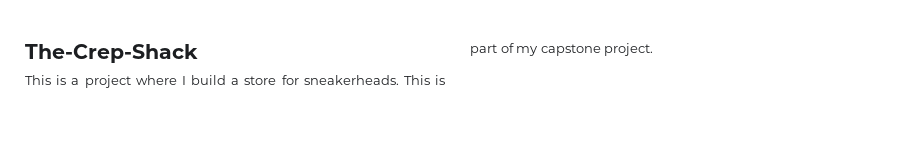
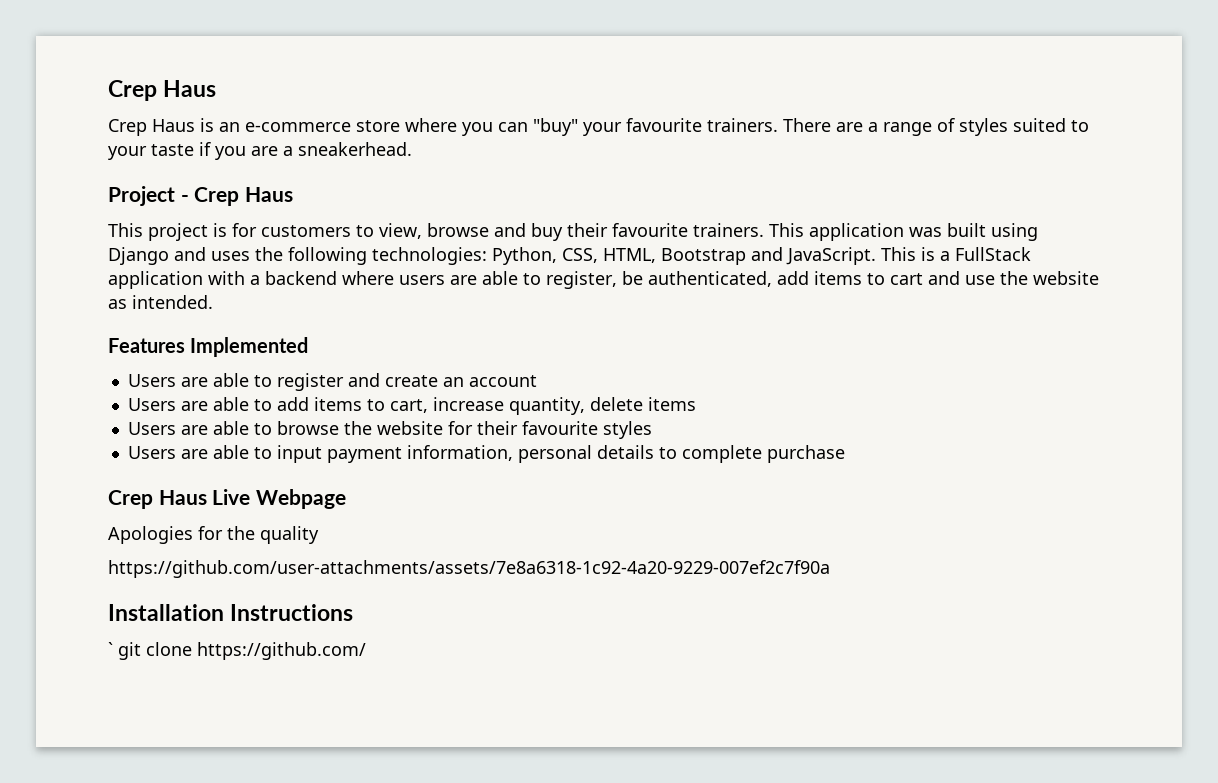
[25,44,198,63] [25,75,446,88] [470,43,654,56] The-Crep-Shack // This is a project where I build a store for sneakerheads. This is part of my capstone project. -> [108,80,217,101] [108,118,1089,136] [108,142,412,160] [108,186,294,206] [108,223,1038,241] [108,247,1031,265] [108,271,1099,289] [108,295,213,309] [108,337,309,357] [127,373,537,391] [127,397,696,415] [127,421,652,439] [127,445,845,463] [108,489,347,509] [108,526,319,544] [108,560,830,578] [108,604,354,621] [108,642,366,660] Crep Haus // Crep Haus is an e-commerce store where you can "buy" your favourite trainers. There are a range of styles suited to your taste if you are a sneakerhead. // Project - Crep Haus // This project is for customers to view, browse and buy their favourite trainers. This application was built using Django and uses the following technologies: Python, CSS, HTML, Bootstrap and JavaScript. This is a FullStack application with a backend where users are able to register, be authenticated, add items to cart and use the website as intended. // Features Implemented // Users are able to register and create an account // Users are able to add items to cart, increase quantity, delete items // Users are able to browse the website for their favourite styles // Users are able to input payment information, personal details to complete purchase // Crep Haus Live Webpage // Apologies for the quality // https://github.com/user-attachments/assets/7e8a6318-1c92-4a20-9229-007ef2c7f90a // Installation Instructions // ` git clone https://github.com/

